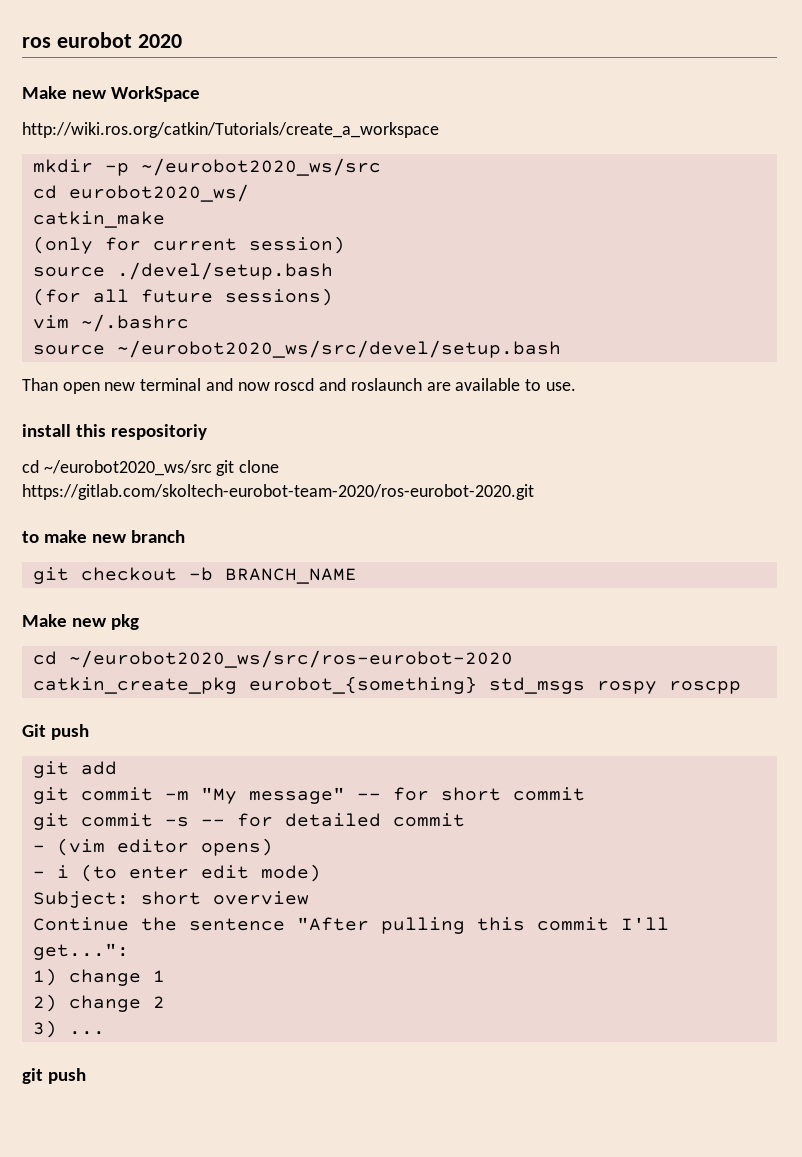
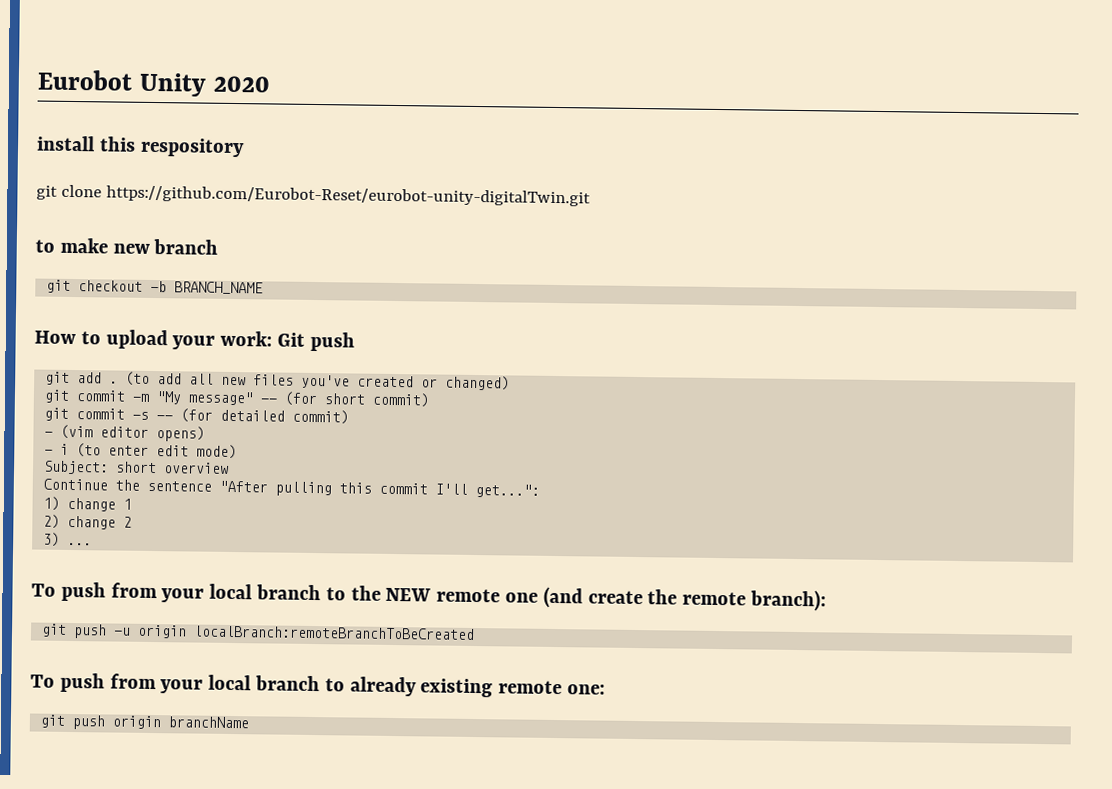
[22,32,132,48] ros eurobot -> [37,69,206,97] Eurobot Unity
[22,86,201,102] [22,122,439,138] [32,158,381,176] [32,184,249,202] [32,211,165,228] [32,236,345,254] [32,262,333,280] [32,288,333,306] [32,314,189,332] [32,340,561,358] [22,378,576,394] // Make new WorkSpace // http://wiki.ros.org/catkin/Tutorials/create_a_workspace // mkdir -p ~/eurobot2020_ws/src // cd eurobot2020_ws/ // catkin_make // (only for current session) // source ./devel/setup.bash // (for all future sessions) // vim ~/.bashrc // source ~/eurobot2020_ws/src/devel/setup.bash // Than open new terminal and now roscd and roslaunch are available to use. -> (270, 84) none
[111,424,208,440] [22,460,212,476] respositoriy // cd ~/eurobot2020_ws/src -> [139,137,245,158] respository //
[22,484,534,500] https://gitlab.com/skoltech-eurobot-team-2020/ros-eurobot-2020.git -> [105,185,591,207] https://github.com/Eurobot-Reset/eurobot-unity-digitalTwin.git
[22,614,140,630] [32,650,513,668] [32,676,741,694] [22,724,90,740] [32,761,117,778] Make new pkg // cd ~/eurobot2020_ws/src/ros-eurobot-2020 // catkin_create_pkg eurobot_{something} std_msgs rospy roscpp // Git push // git add -> [34,329,355,352] [45,371,511,391] How to upload your work: Git push // git add . (to add all new files you've created or changed)
[392,787,585,801] for short commit -> [284,391,431,408] (for short commit)
[236,813,465,827] for detailed commit -> [180,408,350,425] (for detailed commit)
[22,1068,87,1084] git push -> [31,581,827,612] [41,623,476,641] [30,672,606,698] [40,714,250,730] To push from your local branch to the NEW remote one (and create the remote branch): // git push -u origin localBranch:remoteBranchToBeCreated // To push from your local branch to already existing remote one: // git push origin branchName

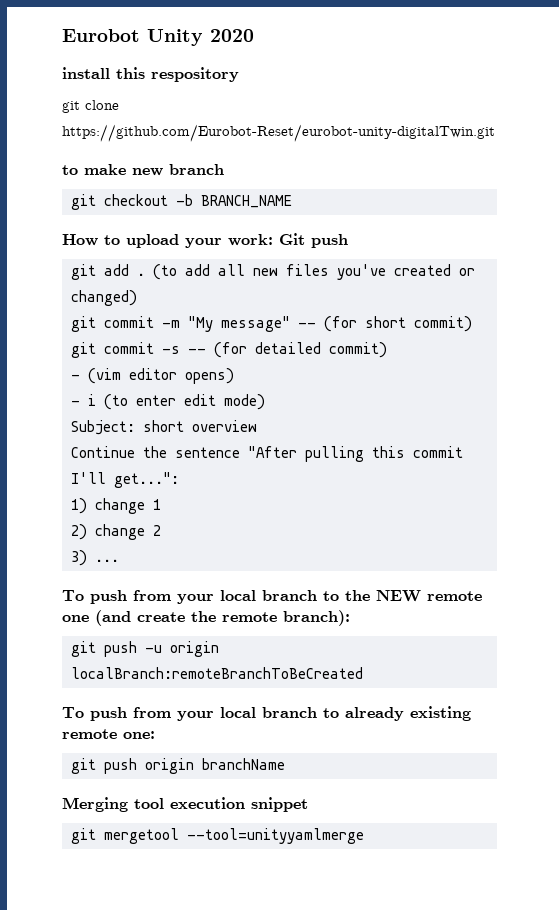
(250, 722) none -> [62,797,308,812] [71,828,364,844] // Merging tool execution snippet // git mergetool --tool=unityyamlmerge

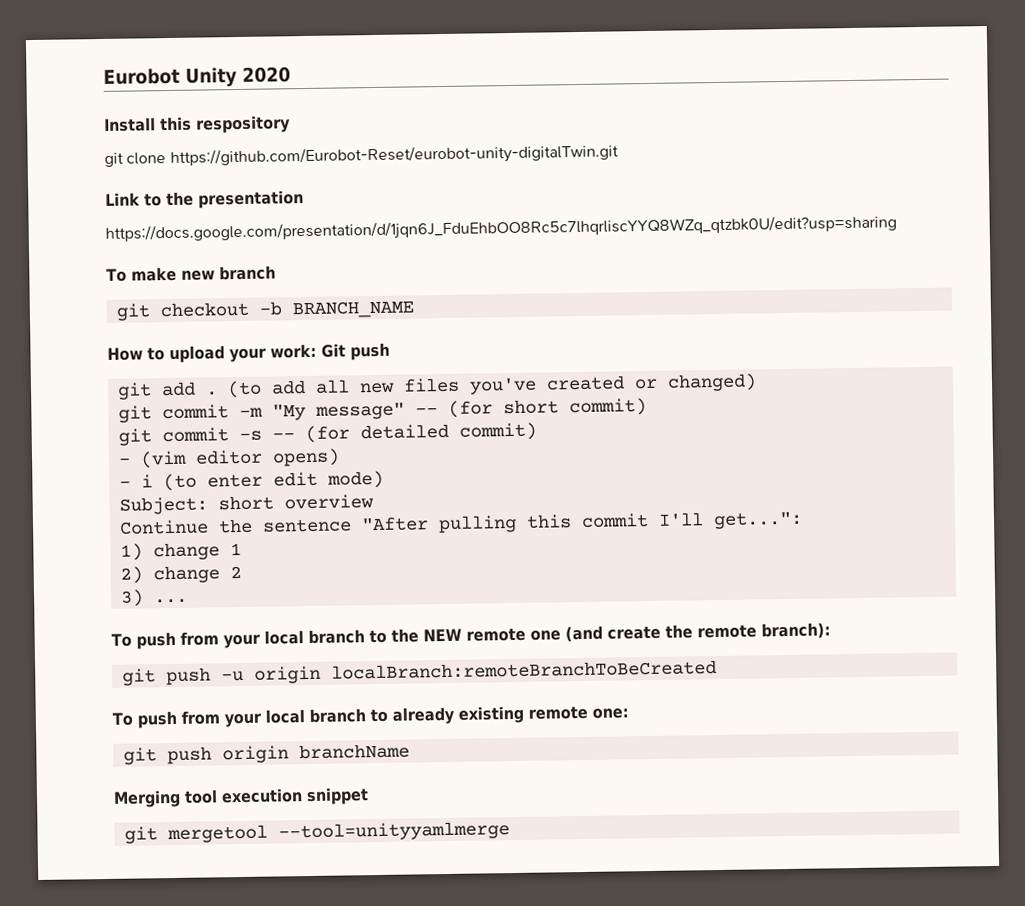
[62,67,110,79] install -> [104,117,156,132] Install
[62,165,78,175] to -> [105,190,304,209] [105,214,897,243] [106,268,127,282] Link to the presentation // https://docs.google.com/presentation/d/1jqn6J_FduEhbOO8Rc5c7lhqrliscYYQ8WZq_qtzbk0U/edit?usp=sharing // To

